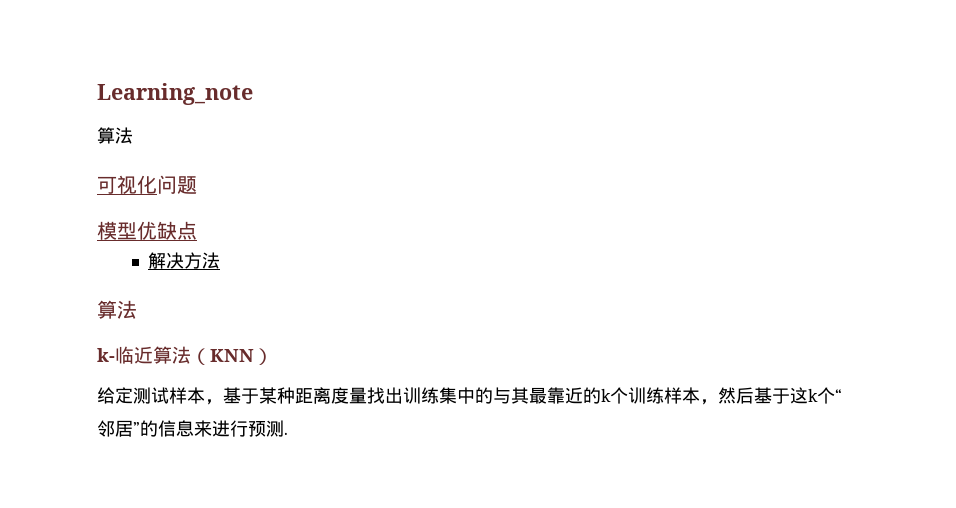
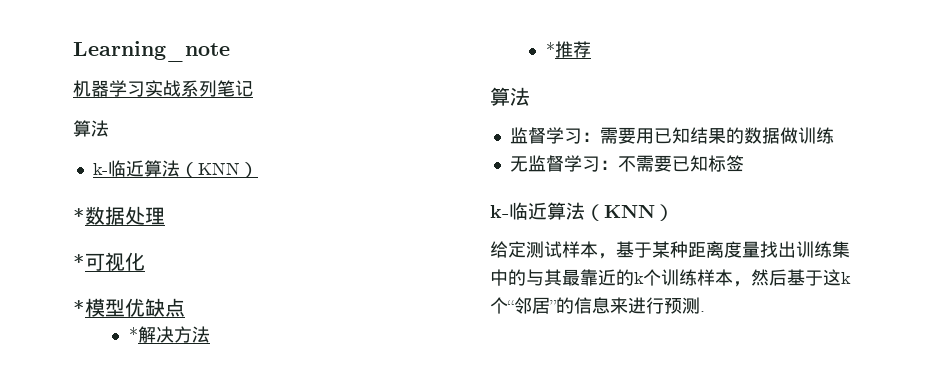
[97,127,133,144] 算法 // -> [73,80,253,97] [73,120,109,137] [92,160,258,178] [73,206,165,225] [73,254,85,269] 机器学习实战系列笔记 // 算法 // k-临近算法（KNN） // *数据处理 // *
[157,175,197,194] 问题 // -> [73,300,85,315] // *
(197, 230) none -> [128,327,138,341] *
[97,300,137,319] // 算法 -> [545,41,591,58] [490,87,530,106] [509,127,834,144] [509,155,744,172] // *推荐 // 算法 // 监督学习：需要用已知结果的数据做训练 // 无监督学习：不需要已知标签

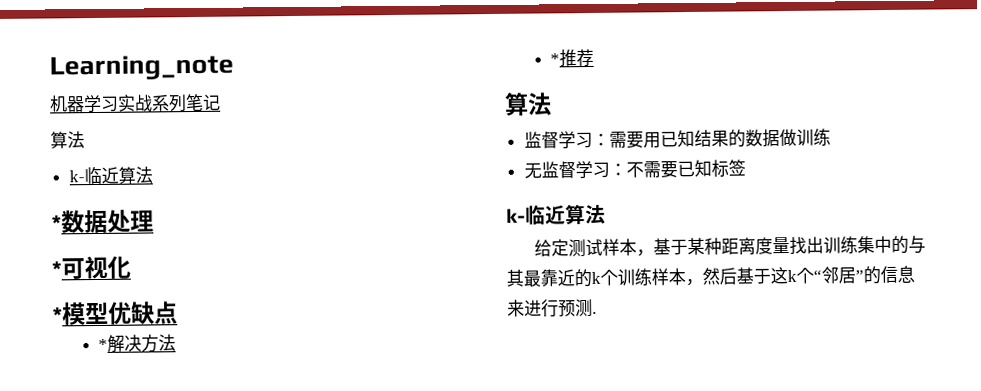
[179,162,258,178] （KNN） -> (153, 175) none
[585,204,674,221] （KNN） -> (606, 214) none

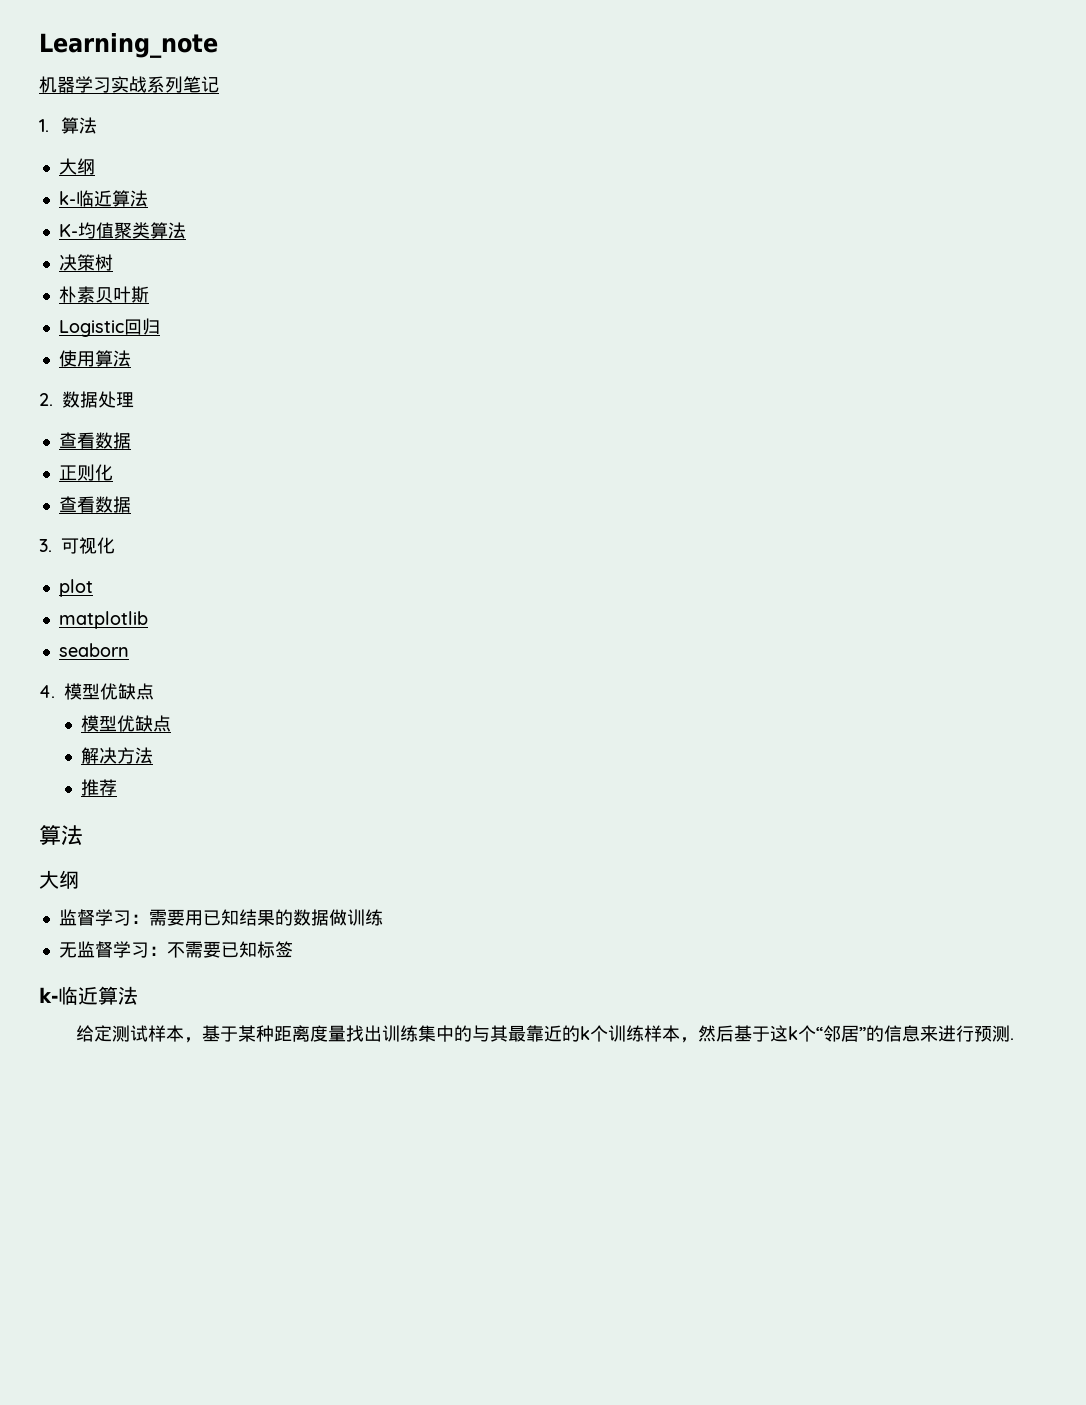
[50,131,85,149] [68,166,153,185] [51,209,154,234] [51,255,131,280] [52,301,178,326] [98,338,109,350] 算法 // k-临近算法 // *数据处理 // *可视化 // *模型优缺点 // * -> [39,117,97,134] [58,158,95,175] [58,190,148,207] [58,222,186,239] [58,254,113,271] [58,286,149,303] [58,318,160,337] [58,350,131,367] [39,391,134,408] [58,432,131,449] [58,464,113,481] [58,496,131,513] [39,537,115,554] [58,579,93,597] [58,611,148,629] [58,643,129,657] [39,683,154,700] [80,715,171,732] 1.算法 // 大纲 // k-临近算法 // K-均值聚类算法 // 决策树 // 朴素贝叶斯 // Logistic回归 // 使用算法 // 2.数据处理 // 查看数据 // 正则化 // 查看数据 // 3.可视化 // plot // matplotlib // seaborn // 4.模型优缺点 // 模型优缺点 //
[550,53,561,65] * -> (153, 755) none
(552, 104) none -> [39,870,79,889] // 大纲

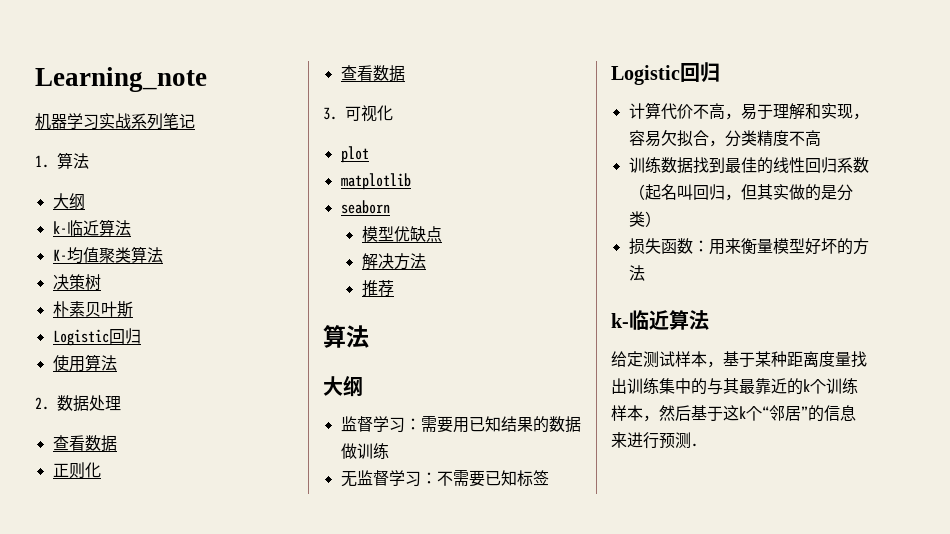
[39,683,154,700] // 4.模型优缺点 -> (390, 207) none
(293, 949) none -> [611,62,720,85] [628,102,869,120] [628,130,821,147] [628,157,869,174] [628,184,853,201] [628,211,661,227] [628,238,869,255] [628,265,645,281] // Logistic回归 // 计算代价不高，易于理解和实现，容易欠拟合，分类精度不高 // 训练数据找到最佳的线性回归系数（起名叫回归，但其实做的是分类） // 损失函数：用来衡量模型好坏的方法

